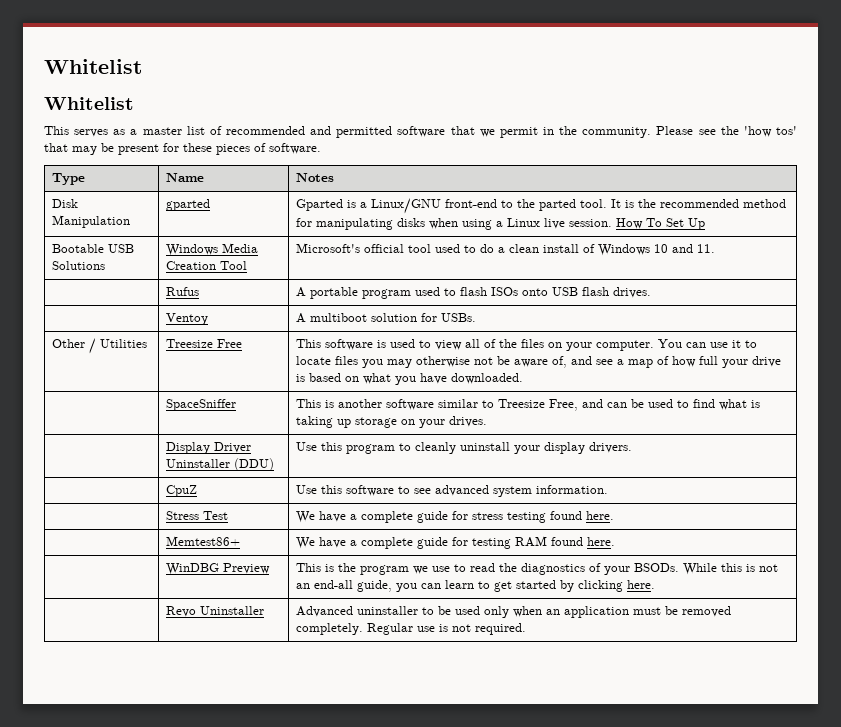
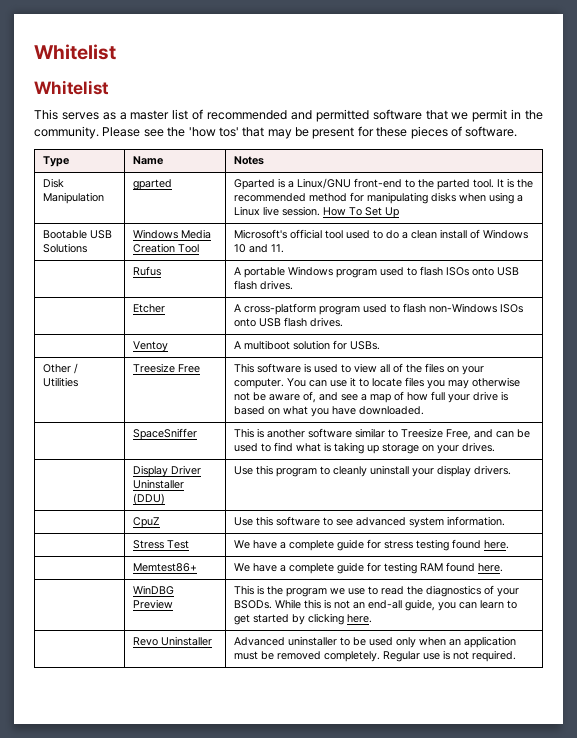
(358, 293) none -> [288,266,334,276] Windows
(651, 292) none -> [133,304,166,313] [234,303,524,315] [234,317,344,327] // | Etcher | A cross-platform program used to flash non-Windows ISOs onto USB flash drives.

